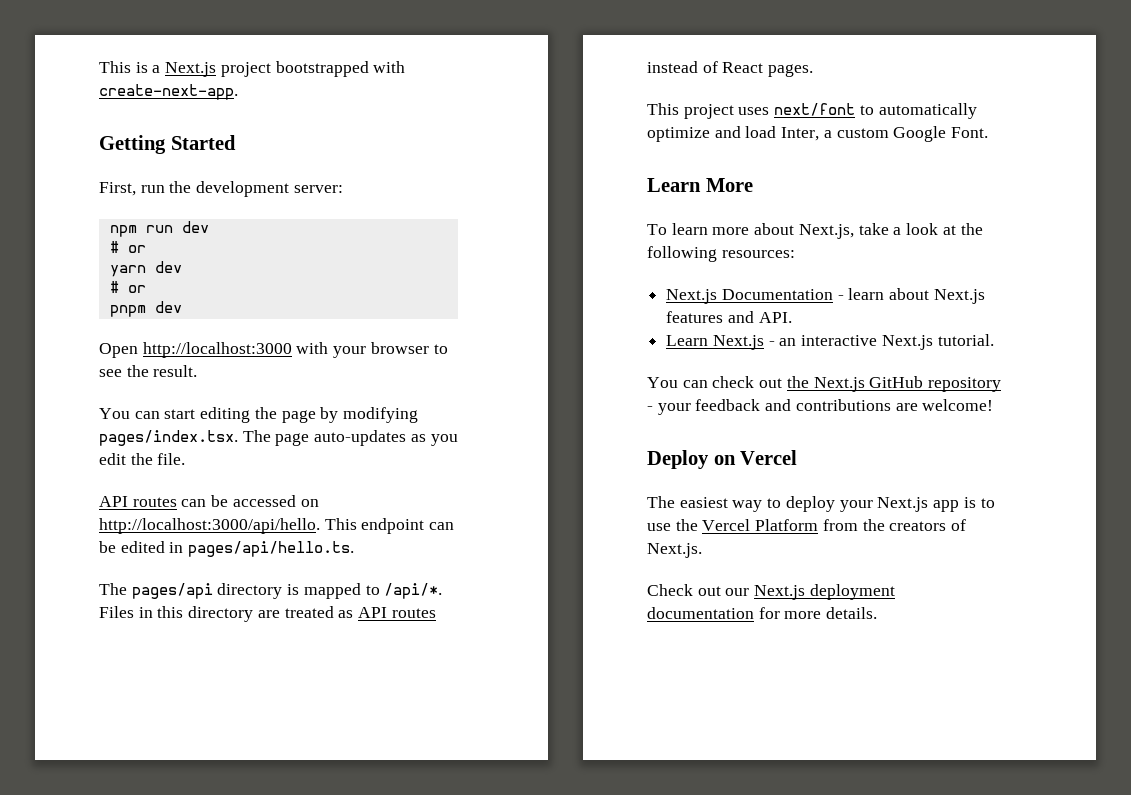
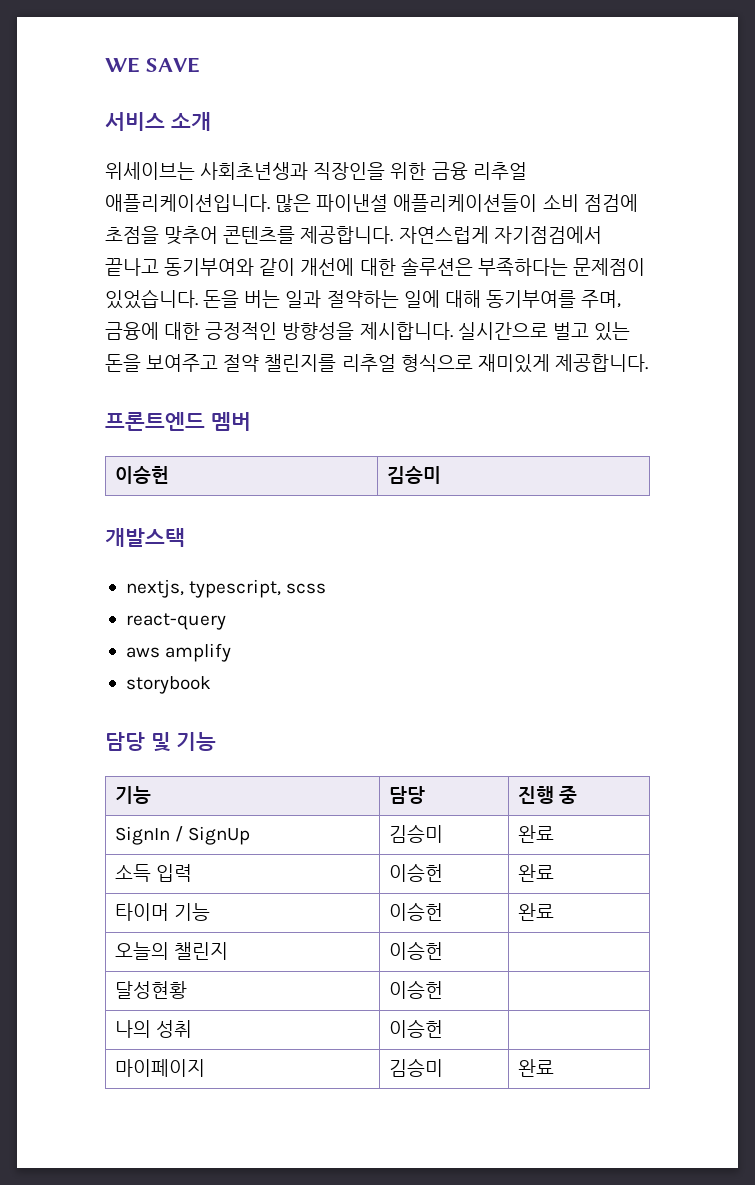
[99,61,406,77] [99,84,238,100] [99,135,236,154] [99,181,343,197] [109,221,209,237] [109,241,146,253] [109,261,182,277] [109,281,146,293] [109,301,182,317] [99,342,448,358] [99,365,198,377] [99,407,419,423] [99,430,458,446] [99,453,186,465] [99,495,319,507] [99,518,455,534] [99,541,355,557] [99,583,443,599] [99,606,436,622] [647,61,814,77] [647,103,977,119] [647,126,989,142] [647,178,753,192] [647,223,983,239] [647,246,795,262] [666,288,985,304] [666,311,792,323] [666,334,994,350] [647,376,1002,392] [647,399,994,415] [647,450,798,469] [647,496,995,512] [647,519,967,531] [647,543,702,558] [647,584,895,600] [647,607,878,619] This is a Next.js project bootstrapped with create-next-app. // Getting Started // First, run the development server: // npm run dev // # or // yarn dev // # or // pnpm dev // Open http://localhost:3000 with your browser to see the result. // You can start editing the page by modifying pages/index.tsx. The page auto-updates as you edit the file. // API routes can be accessed on http://localhost:3000/api/hello. This endpoint can be edited in pages/api/hello.ts. // The pages/api directory is mapped to /api/*. Files in this directory are treated as API routes instead of React pages. // This project uses next/font to automatically optimize and load Inter, a custom Google Font. // Learn More // To learn more about Next.js, take a look at the following resources: // Next.js Documentation - learn about Next.js features and API. // Learn Next.js - an interactive Next.js tutorial. // You can check out the Next.js GitHub repository - your feedback and contributions are welcome! // Deploy on Vercel // The easiest way to deploy your Next.js app is to use the Vercel Platform from the creators of Next.js. // Check out our Next.js deployment documentation for more details. -> [105,57,200,73] [105,112,211,131] [105,162,527,180] [105,194,638,212] [105,226,602,245] [105,257,645,276] [105,289,622,309] [105,322,630,341] [105,354,648,373] [105,412,251,431] [114,466,169,484] [386,466,441,484] [105,528,185,547] [125,579,327,598] [125,613,226,630] [125,643,232,662] [125,676,211,694] [105,732,217,752] [114,786,151,804] [388,786,425,804] [517,786,577,804] [114,826,250,845] [388,824,443,843] [517,825,554,843] [114,864,192,882] [388,863,443,882] [517,864,554,882] [114,903,210,921] [388,902,443,921] [517,903,554,921] [114,942,228,960] [388,941,443,960] [114,981,187,999] [388,980,443,999] [114,1020,192,1038] [388,1019,443,1038] [114,1059,205,1077] [388,1058,443,1077] [517,1059,554,1077] WE SAVE // 서비스 소개 // 위세이브는 사회초년생과 직장인을 위한 금융 리추얼 애플리케이션입니다. 많은 파이낸셜 애플리케이션들이 소비 점검에 초점을 맞추어 콘텐츠를 제공합니다. 자연스럽게 자기점검에서 끝나고 동기부여와 같이 개선에 대한 솔루션은 부족하다는 문제점이 있었습니다. 돈을 버는 일과 절약하는 일에 대해 동기부여를 주며, 금융에 대한 긍정적인 방향성을 제시합니다. 실시간으로 벌고 있는 돈을 보여주고 절약 챌린지를 리추얼 형식으로 재미있게 제공합니다. // 프론트엔드 멤버 // 이승헌 | 김승미 // 개발스택 // nextjs, typescript, scss // react-query // aws amplify // storybook // 담당 및 기능 // 기능 | 담당 | 진행 중 // SignIn / SignUp | 김승미 | 완료 // 소득 입력 | 이승헌 | 완료 // 타이머 기능 | 이승헌 | 완료 // 오늘의 챌린지 | 이승헌 | // 달성현황 | 이승헌 | // 나의 성취 | 이승헌 | // 마이페이지 | 김승미 | 완료

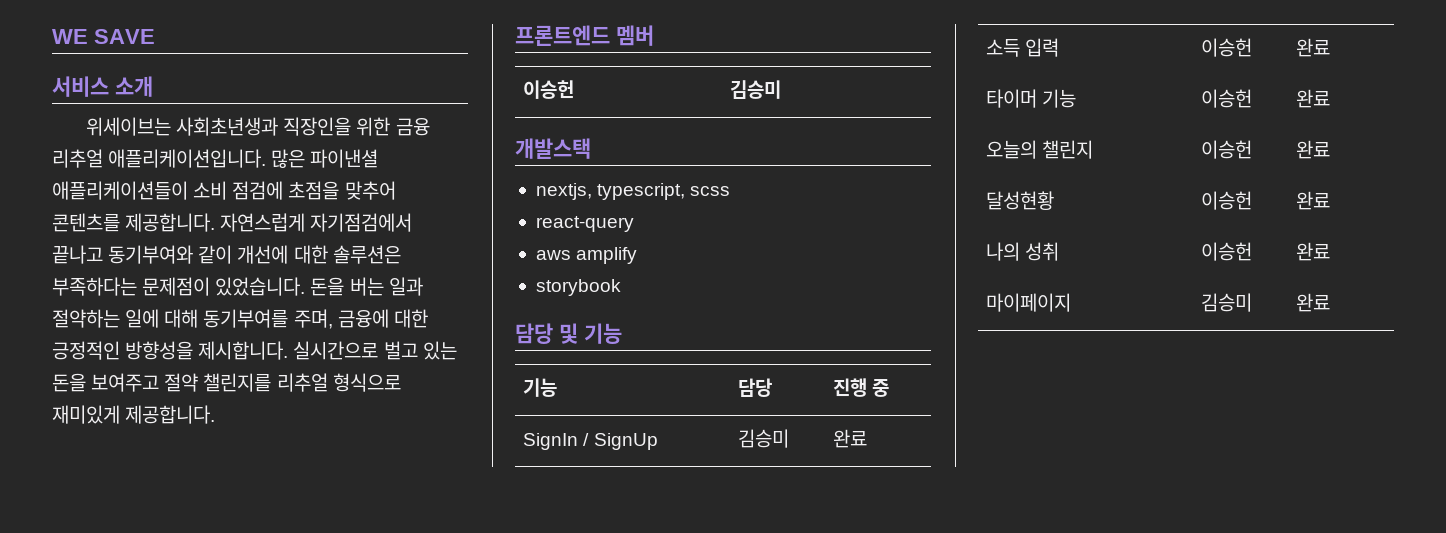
(443, 950) none -> [1296,140,1331,159] 완료
(443, 989) none -> [1296,191,1331,210] 완료
(443, 1028) none -> [1296,242,1331,261] 완료

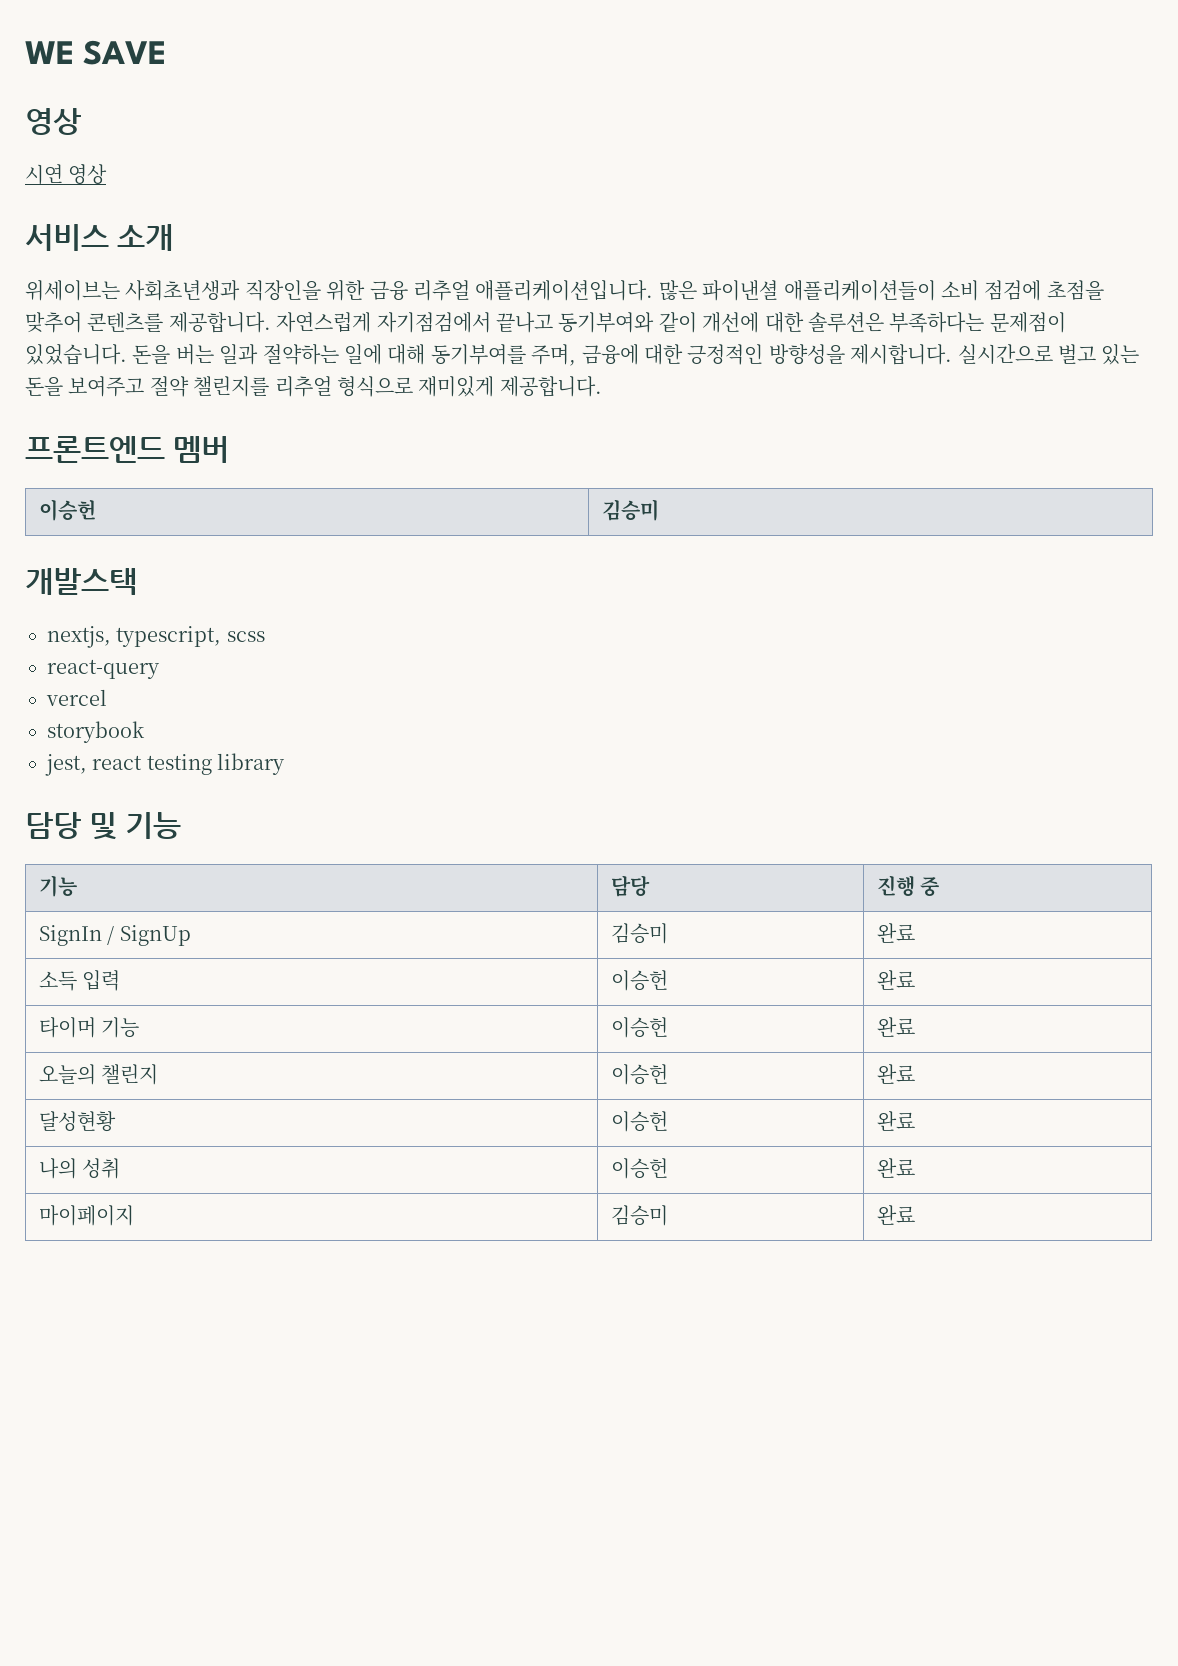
(155, 36) none -> [25,108,81,135] [25,164,108,184] // 영상 // 시연 영상
[535,247,638,264] aws amplify -> [46,689,107,706] vercel
(621, 287) none -> [45,753,286,776] // jest, react testing library

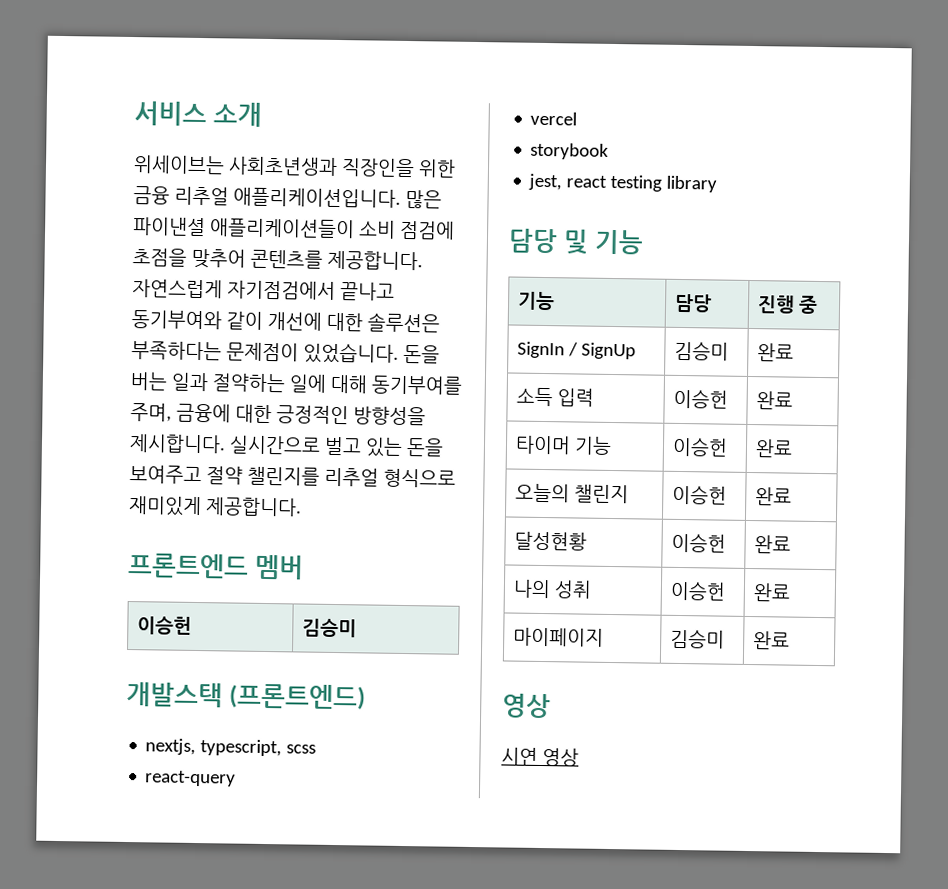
[25,40,167,65] [25,108,81,135] [25,164,108,184] WE SAVE // 영상 // 시연 영상 // -> (134, 114) none
(137, 581) none -> [228,683,366,710] (프론트엔드)
(915, 1215) none -> [502,693,551,719] [501,747,579,767] // 영상 // 시연 영상

